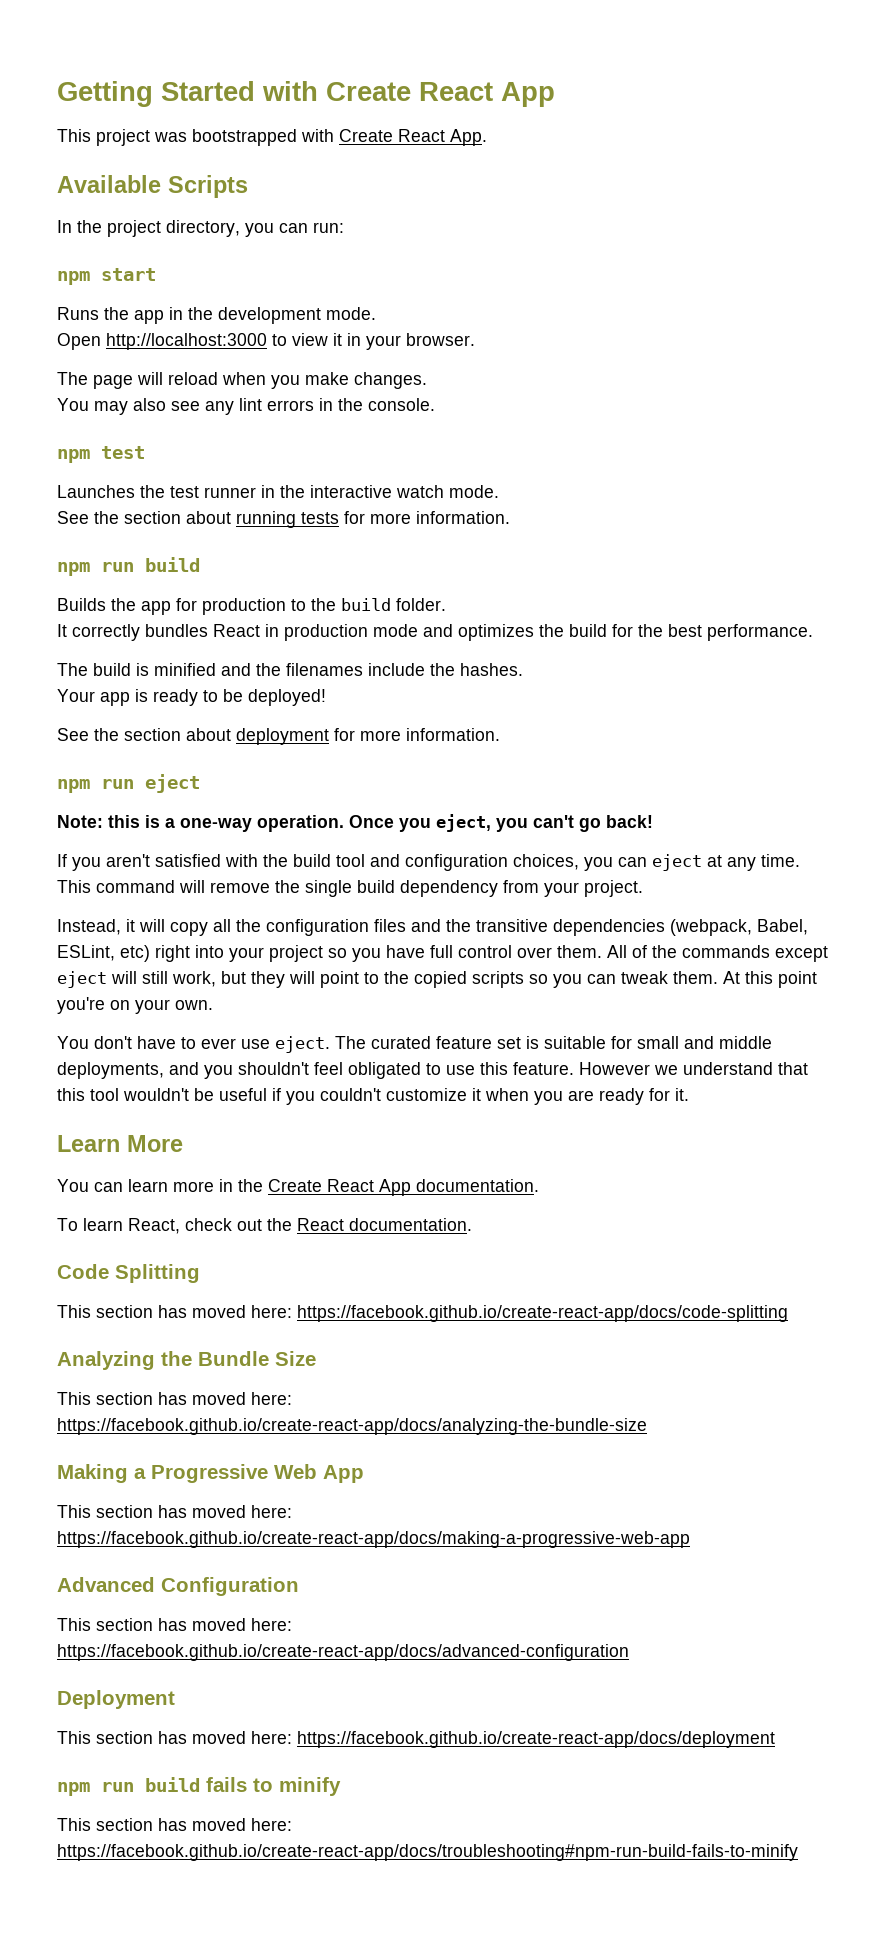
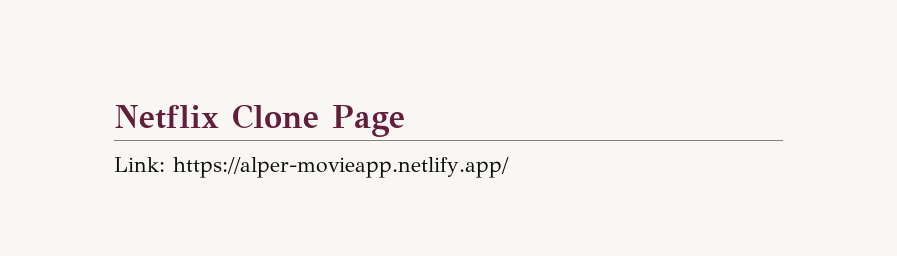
[57,81,555,107] [57,129,487,146] [57,175,248,198] [57,220,344,237] [57,268,156,285] [57,307,376,324] [57,333,475,350] [57,372,427,389] [57,398,435,415] [57,446,145,463] [57,485,499,498] [57,511,510,528] [57,557,200,576] [57,598,446,615] [57,624,813,641] [57,663,523,676] [57,689,326,706] [57,728,500,745] [57,774,200,793] [57,814,653,832] [57,854,800,871] [57,880,643,897] [57,919,808,936] [57,945,828,962] [57,971,817,988] [57,997,213,1014] [57,1036,772,1053] [57,1062,808,1079] [57,1088,689,1105] [57,1135,183,1152] [57,1179,539,1196] [57,1218,472,1234] [57,1264,200,1283] [57,1305,788,1322] [57,1351,316,1370] [57,1392,292,1405] [57,1418,647,1435] [57,1464,364,1483] [57,1505,292,1518] [57,1531,690,1548] [57,1577,299,1596] [57,1618,292,1631] [57,1644,629,1661] [57,1690,175,1709] [57,1731,775,1748] [57,1777,341,1796] [57,1818,292,1831] [57,1844,798,1861] Getting Started with Create React App // This project was bootstrapped with Create React App. // Available Scripts // In the project directory, you can run: // npm start // Runs the app in the development mode. // Open http://localhost:3000 to view it in your browser. // The page will reload when you make changes. // You may also see any lint errors in the console. // npm test // Launches the test runner in the interactive watch mode. // See the section about running tests for more information. // npm run build // Builds the app for production to the build folder. // It correctly bundles React in production mode and optimizes the build for the best performance. // The build is minified and the filenames include the hashes. // Your app is ready to be deployed! // See the section about deployment for more information. // npm run eject // Note: this is a one-way operation. Once you eject, you can't go back! // If you aren't satisfied with the build tool and configuration choices, you can eject at any time. This command will remove the single build dependency from your project. // Instead, it will copy all the configuration files and the transitive dependencies (webpack, Babel, ESLint, etc) right into your project so you have full control over them. All of the commands except eject will still work, but they will point to the copied scripts so you can tweak them. At this point you're on your own. // You don't have to ever use eject. The curated feature set is suitable for small and middle deployments, and you shouldn't feel obligated to use this feature. However we understand that this tool wouldn't be useful if you couldn't customize it when you are ready for it. // Learn More // You can learn more in the Create React App documentation. // To learn React, check out the React documentation. // Code Splitting // This section has moved here: https://facebook.github.io/create-react-app/docs/code-splitting // Analyzing the Bundle Size // This section has moved here: https://facebook.github.io/create-react-app/docs/analyzing-the-bundle-size // Making a Progressive Web App // This section has moved here: https://facebook.github.io/create-react-app/docs/making-a-progressive-web-app // Advanced Configuration // This section has moved here: https://facebook.github.io/create-react-app/docs/advanced-configuration // Deployment // This section has moved here: https://facebook.github.io/create-react-app/docs/deployment // npm run build fails to minify // This section has moved here: https://facebook.github.io/create-react-app/docs/troubleshooting#npm-run-build-fails-to-minify -> [114,104,405,137] [114,157,509,178] Netflix Clone Page // Link: https://alper-movieapp.netlify.app/

